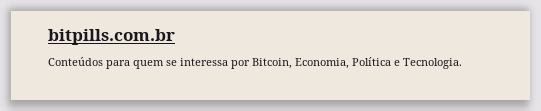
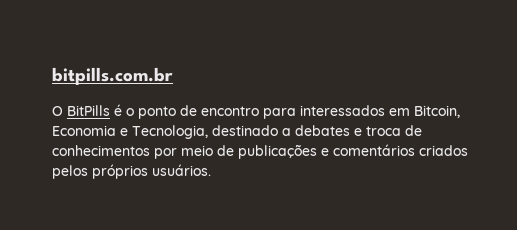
[48,57,462,69] Conteúdos para quem se interessa por Bitcoin, Economia, Política e Tecnologia. -> [52,104,460,119] [52,125,422,139] [52,144,468,159] [52,164,211,179] O BitPills é o ponto de encontro para interessados em Bitcoin, Economia e Tecnologia, destinado a debates e troca de conhecimentos por meio de publicações e comentários criados pelos próprios usuários.

